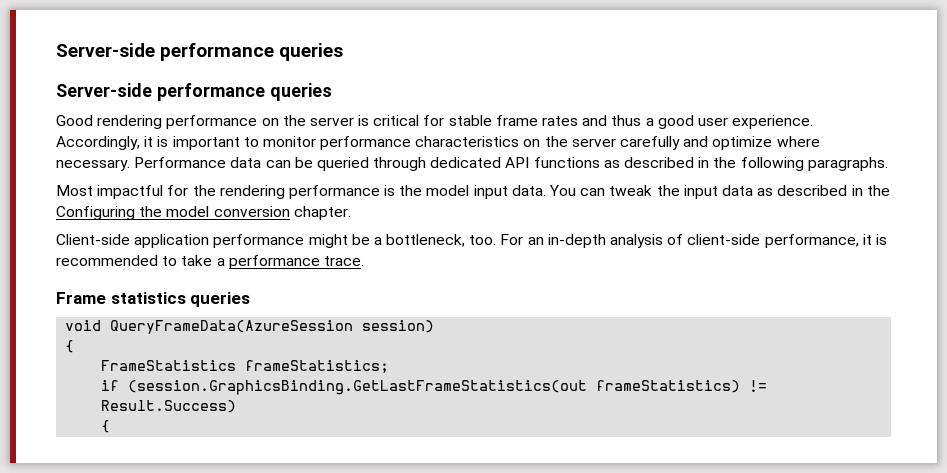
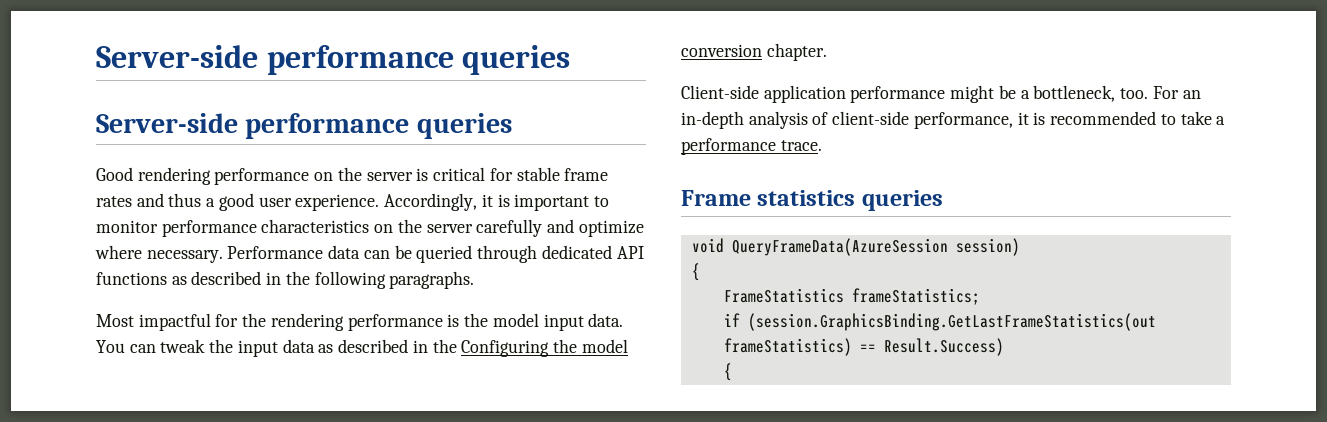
[749,380,768,392] != -> [859,344,876,352] ==

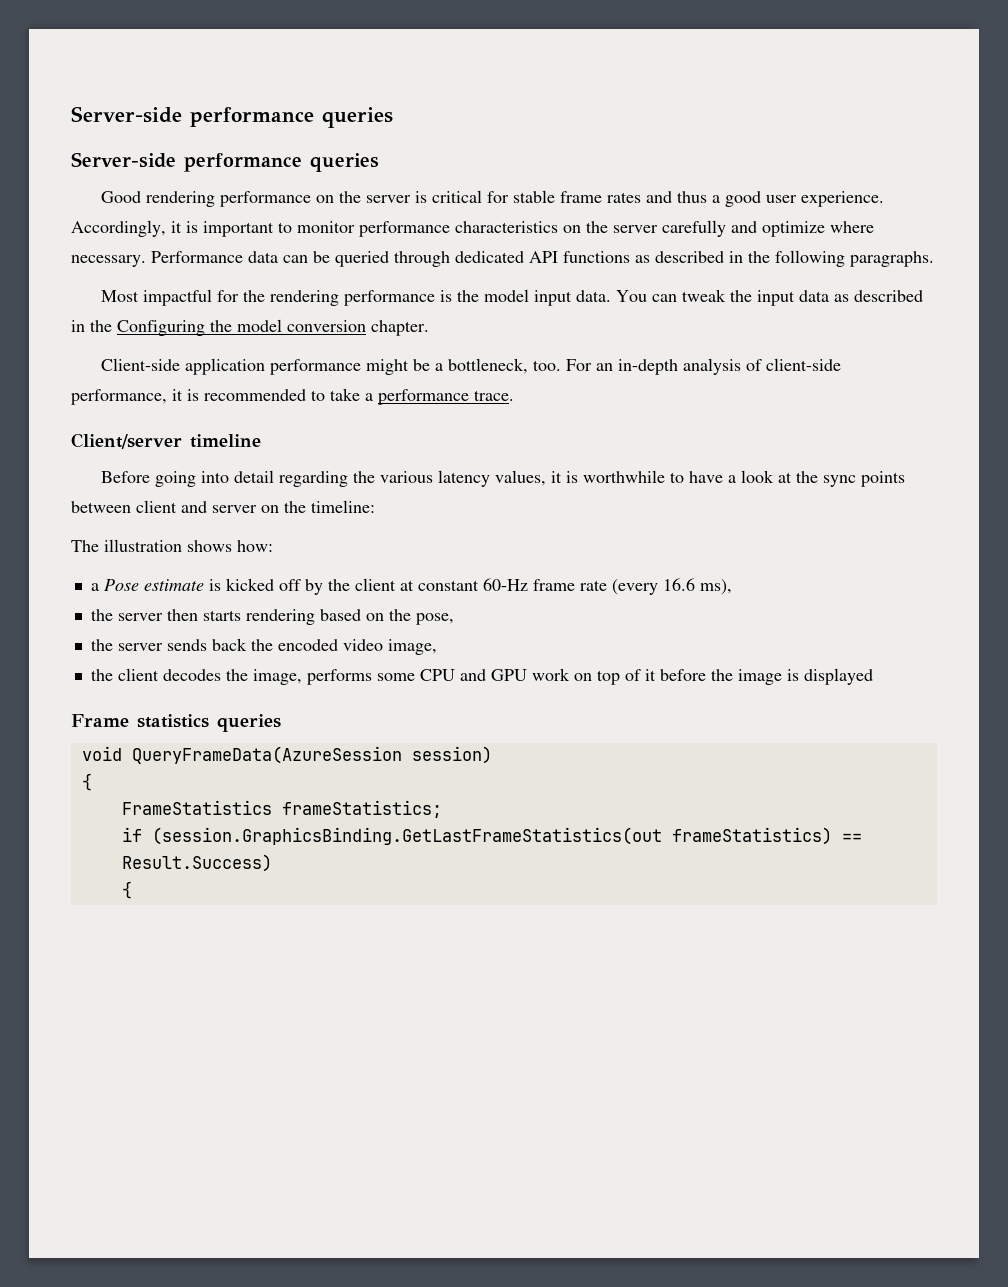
(822, 145) none -> [71,433,261,449] [100,470,905,487] [71,500,375,513] [71,539,273,552] [90,578,732,595] [90,609,454,625] [90,638,437,655] [90,668,873,685] // Client/server timeline // Before going into detail regarding the various latency values, it is worthwhile to have a look at the sync points between client and server on the timeline: // The illustration shows how: // a Pose estimate is kicked off by the client at constant 60-Hz frame rate (every 16.6 ms), // the server then starts rendering based on the pose, // the server sends back the encoded video image, // the client decodes the image, performs some CPU and GPU work on top of it before the image is displayed

